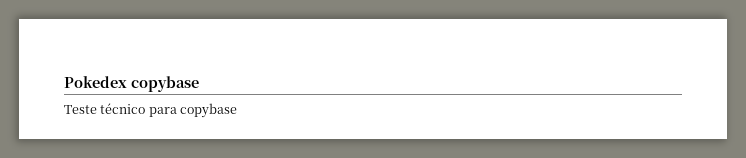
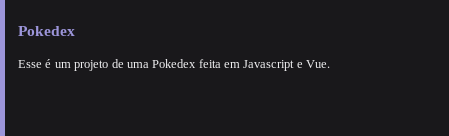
[64,76,199,92] [64,103,238,118] Pokedex copybase // Teste técnico para copybase -> [18,26,75,36] [18,59,331,71] Pokedex // Esse é um projeto de uma Pokedex feita em Javascript e Vue.

